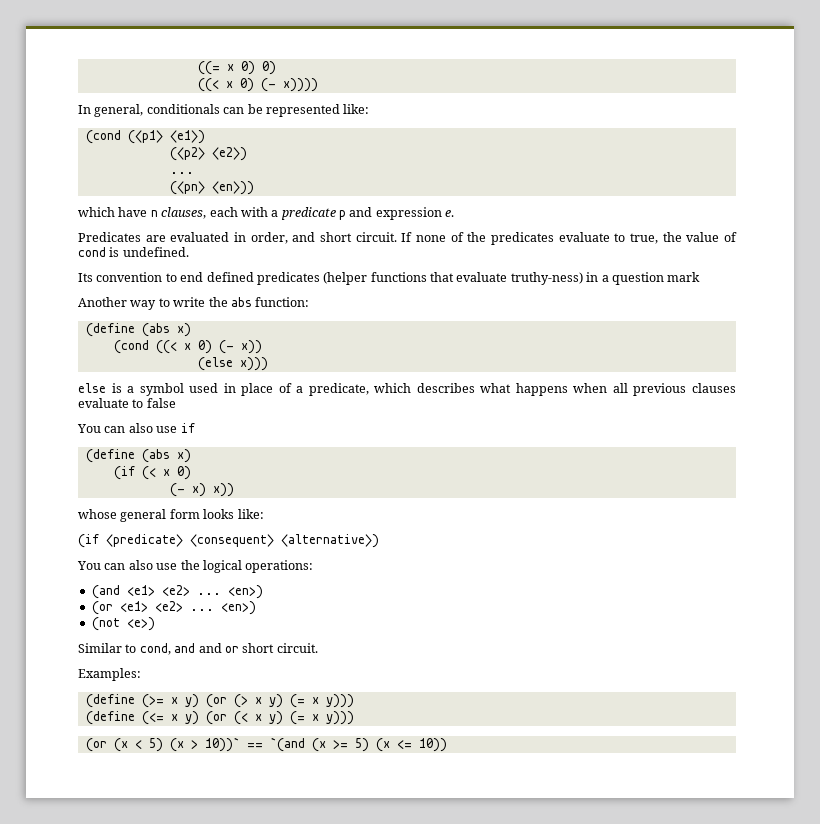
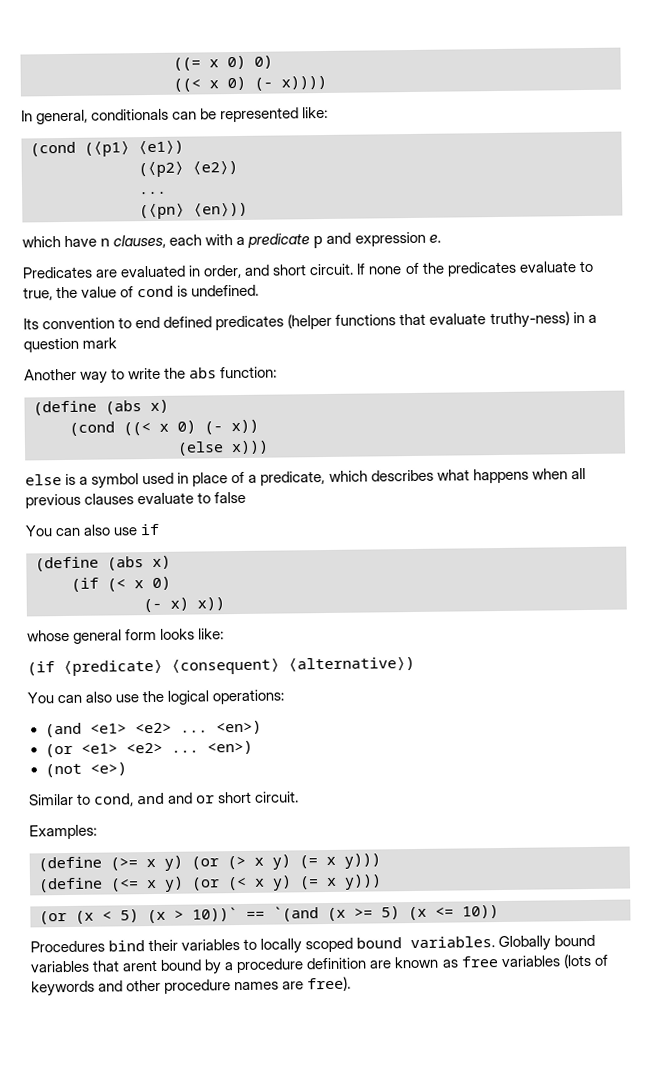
(447, 745) none -> [30,934,596,954] [30,953,609,975] [31,976,352,997] // Procedures bind their variables to locally scoped bound variables. Globally bound variables that arent bound by a procedure definition are known as free variables (lots of keywords and other procedure names are free).

